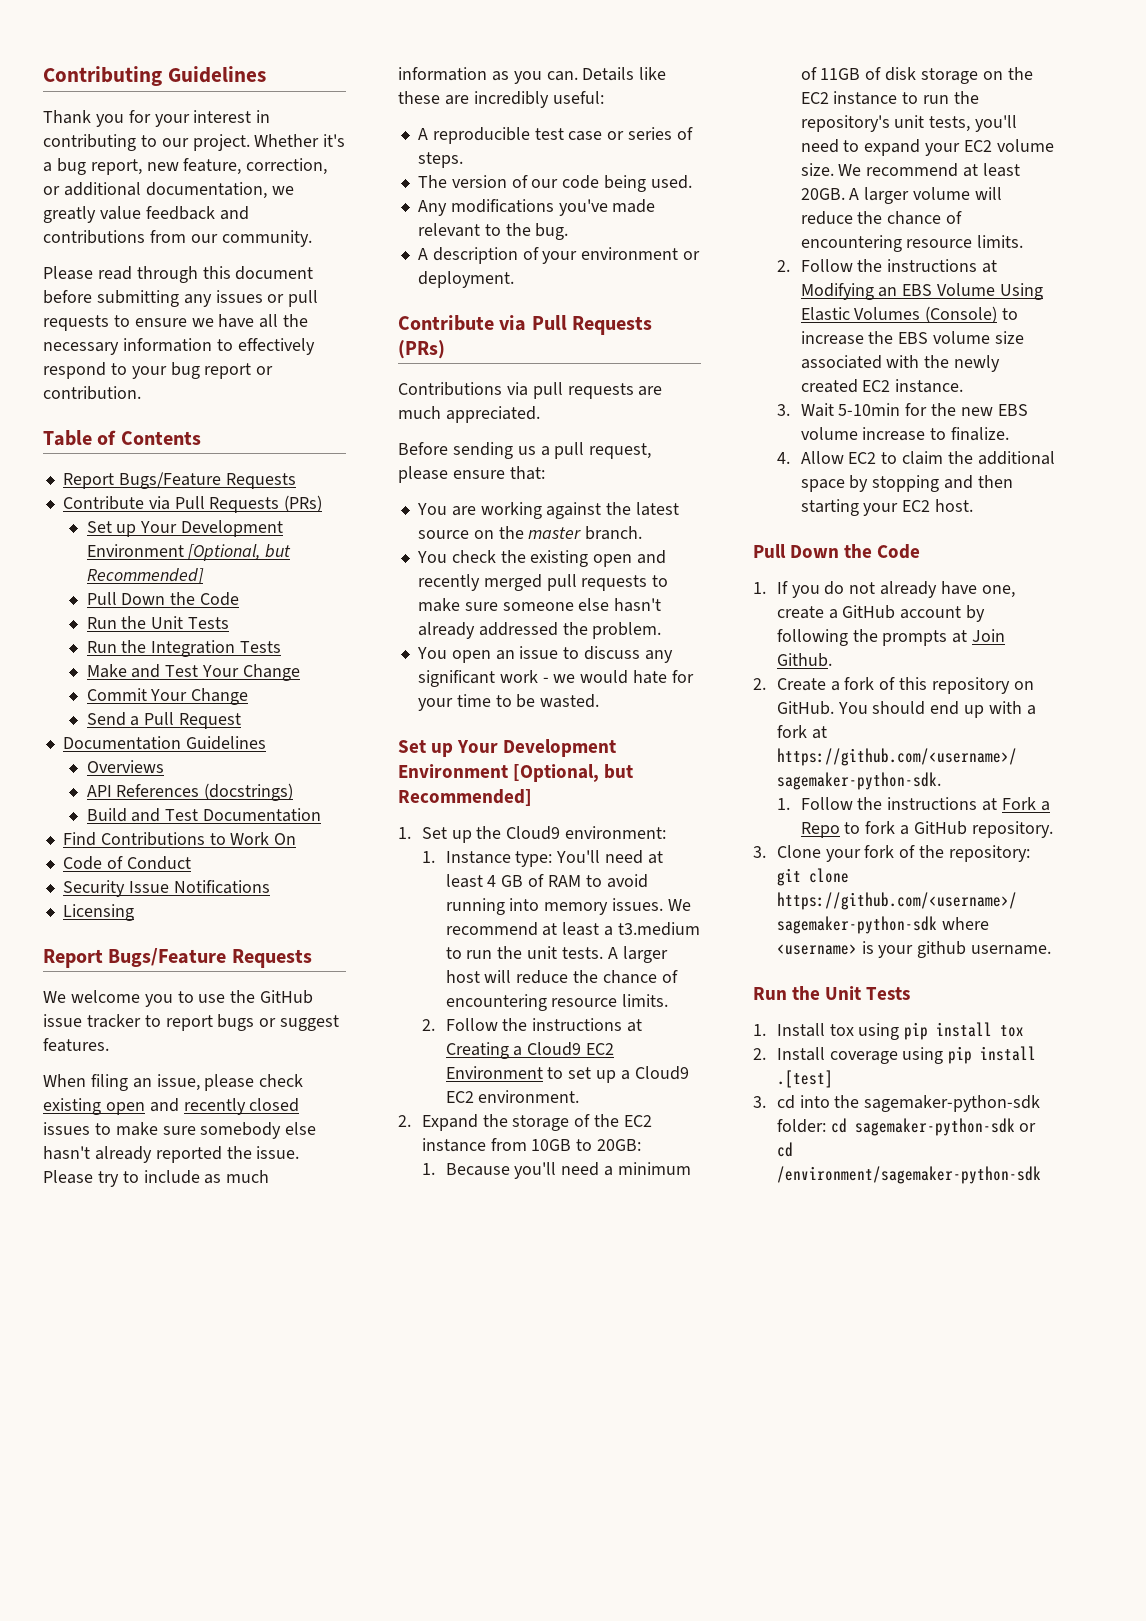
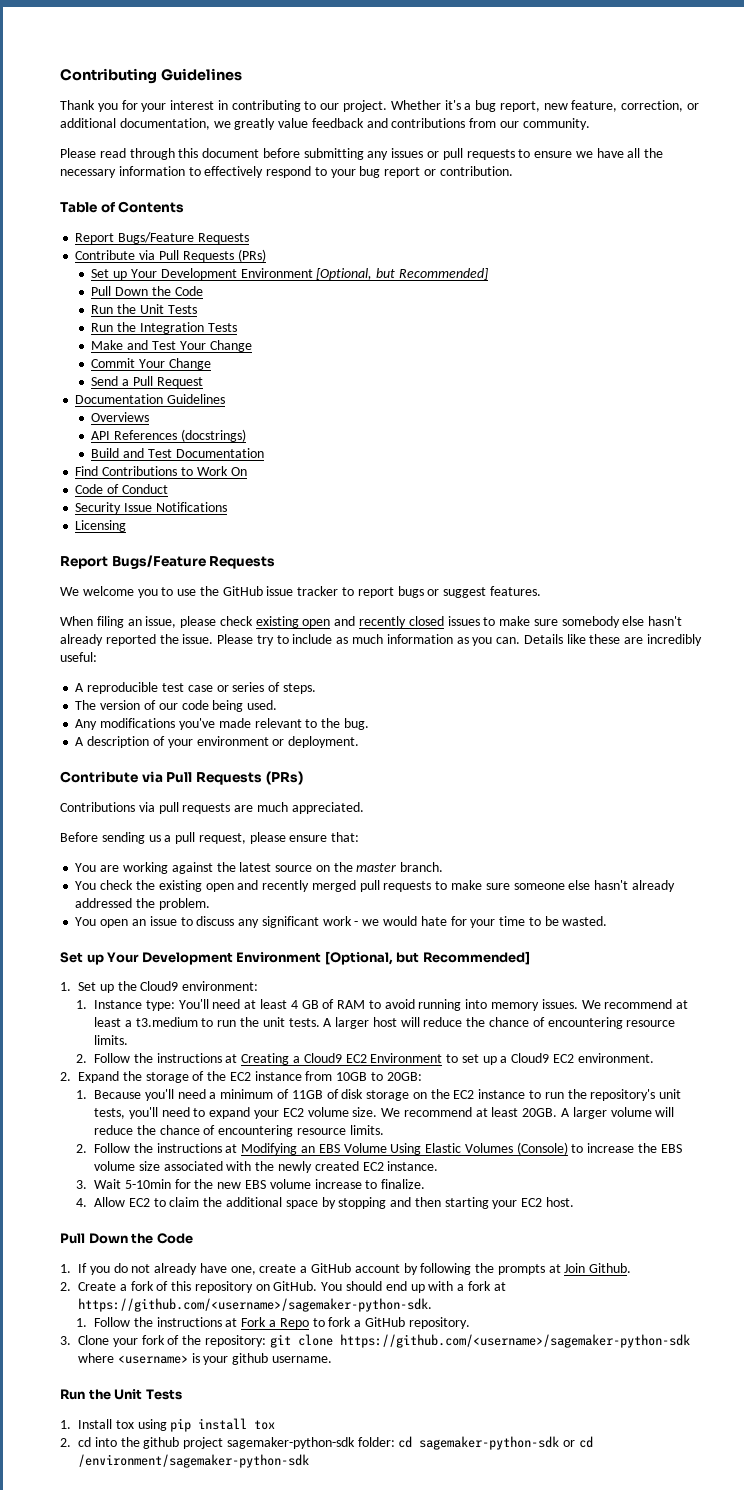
[776,1046,1037,1064] [776,1070,833,1088] [753,1096,766,1108] Install coverage using pip install .[test] // 3. -> (71, 1442) none
(860, 1101) none -> [143,1437,224,1449] github project

